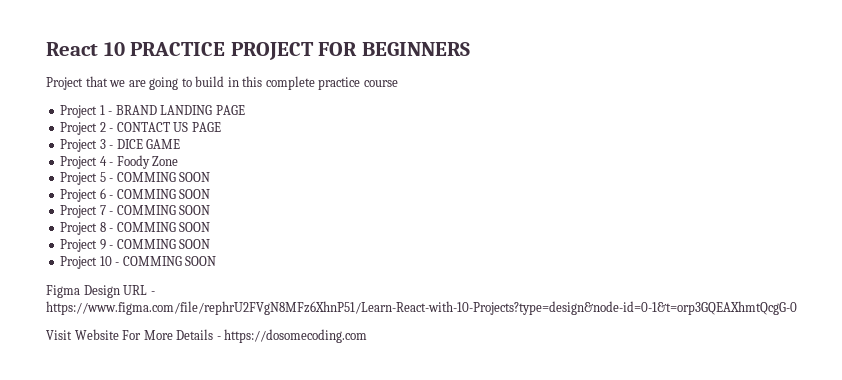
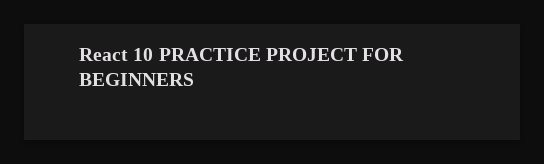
[46,76,398,90] [60,105,245,118] [60,122,221,135] [60,139,181,152] [60,155,179,169] [60,172,211,185] [60,188,211,202] [60,205,211,218] [60,222,211,235] [60,239,211,252] [60,256,217,269] [46,285,155,298] [46,301,797,315] [46,329,368,343] // Project that we are going to build in this complete practice course // Project 1 - BRAND LANDING PAGE // Project 2 - CONTACT US PAGE // Project 3 - DICE GAME // Project 4 - Foody Zone // Project 5 - COMMING SOON // Project 6 - COMMING SOON // Project 7 - COMMING SOON // Project 8 - COMMING SOON // Project 9 - COMMING SOON // Project 10 - COMMING SOON // Figma Design URL - https://www.figma.com/file/rephrU2FVgN8MFz6XhnP51/Learn-React-with-10-Projects?type=design&node-id=0-1&t=orp3GQEAXhmtQcgG-0 // Visit Website For More Details - https://dosomecoding.com -> (194, 79) none

